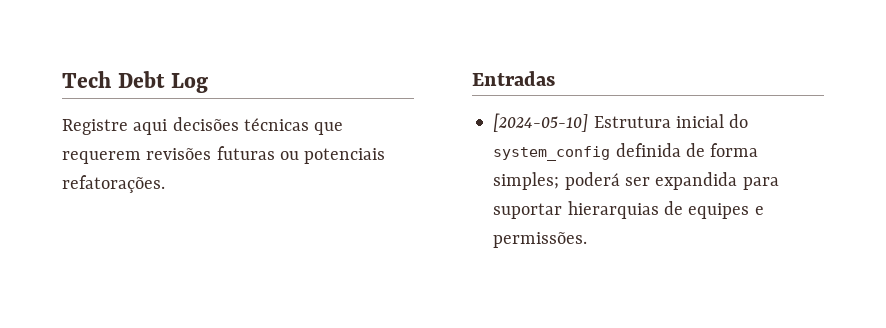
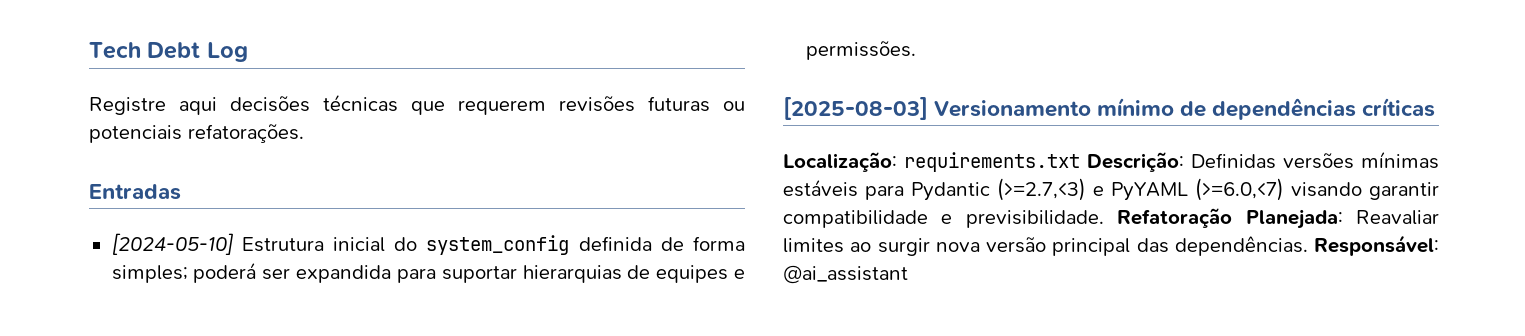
(588, 240) none -> [783,97,1436,120] [783,151,1439,172] [783,178,1439,201] [783,208,1439,229] [783,235,1439,256] [783,265,908,284] // [2025-08-03] Versionamento mínimo de dependências críticas // Localização: requirements.txt Descrição: Definidas versões mínimas estáveis para Pydantic (>=2.7,<3) e PyYAML (>=6.0,<7) visando garantir compatibilidade e previsibilidade. Refatoração Planejada: Reavaliar limites ao surgir nova versão principal das dependências. Responsável: @ai_assistant

